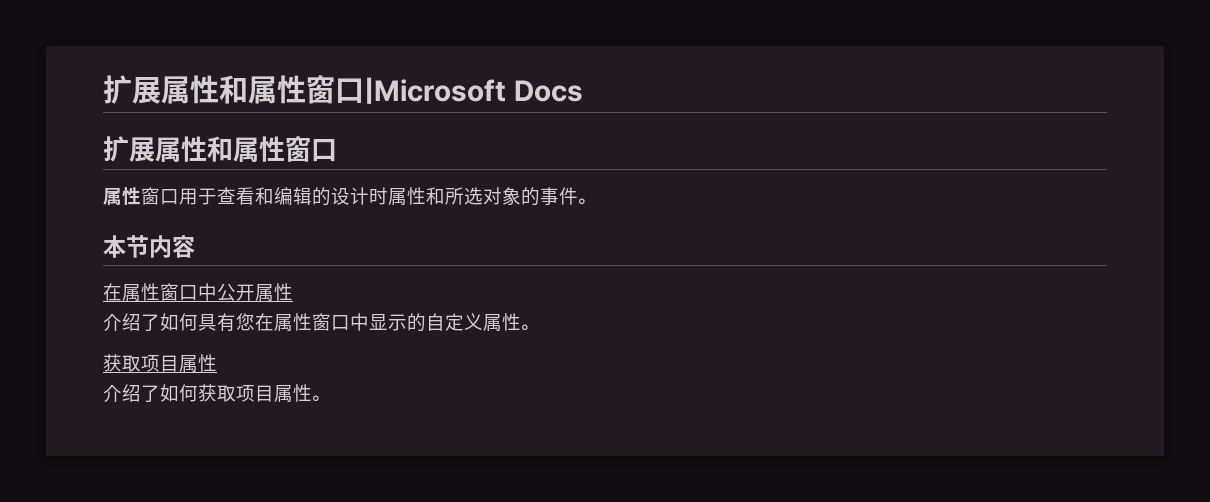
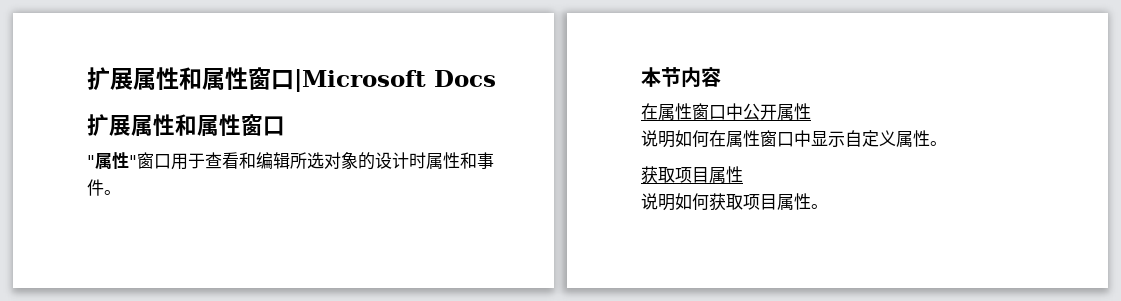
[103,187,141,205] 属性 -> [87,152,137,169] "属性"
(312, 196) none -> [290,152,358,169] 所选对象
[445,187,540,206] 所选对象的 -> (477, 160) none
[103,313,255,332] 介绍了如何具有您 -> [641,130,709,148] 说明如何
[407,313,426,332] 的 -> (845, 139) none
[103,384,160,402] 介绍了 -> [641,193,675,211] 说明

